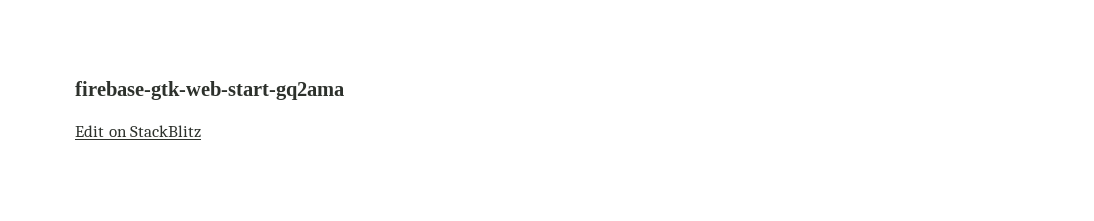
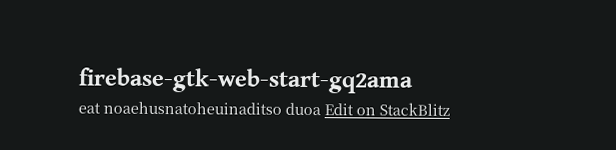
(344, 90) none -> [78,101,321,116] eat noaehusnatoheuinaditso duoa

